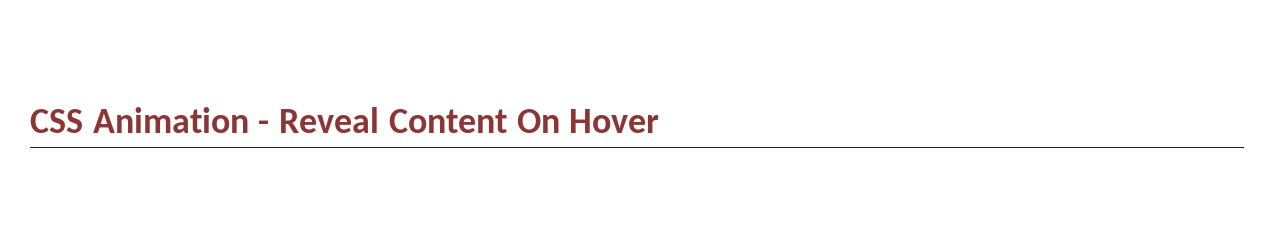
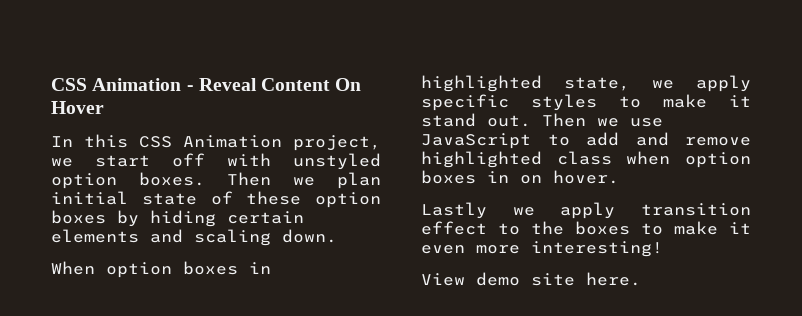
(660, 121) none -> [51,134,381,151] [51,153,381,170] [51,172,381,189] [51,191,381,208] [51,210,304,227] [51,229,337,246] [51,261,271,278] [421,75,751,92] [421,94,751,111] [421,113,663,127] [421,132,751,149] [421,151,751,168] [421,170,619,184] [421,202,751,219] [421,221,751,235] [421,241,663,257] [421,272,641,286] // In this CSS Animation project, we start off with unstyled option boxes. Then we plan initial state of these option boxes by hiding certain elements and scaling down. // When option boxes in highlighted state, we apply specific styles to make it stand out. Then we use JavaScript to add and remove highlighted class when option boxes in on hover. // Lastly we apply transition effect to the boxes to make it even more interesting! // View demo site here.

